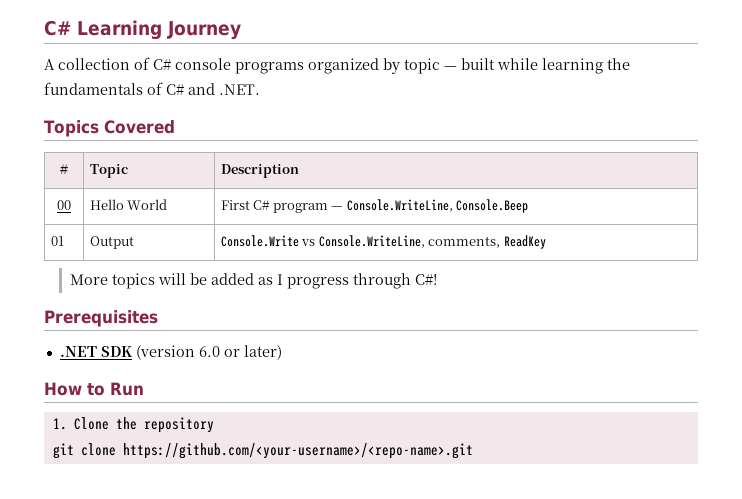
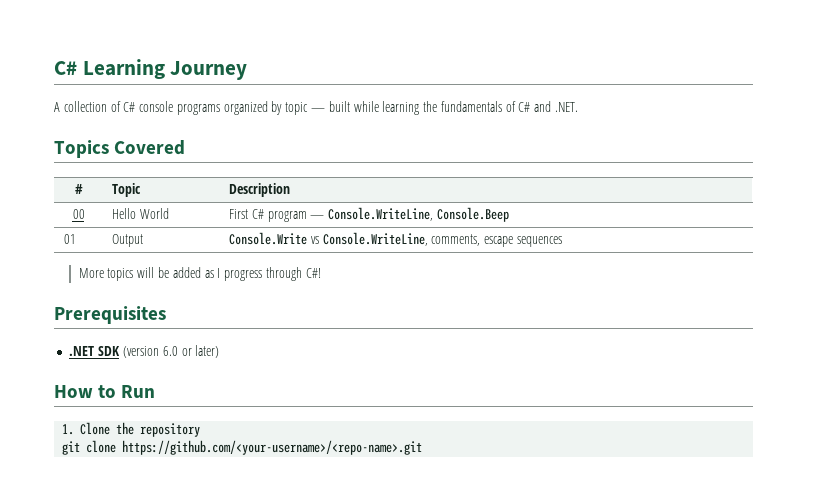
[503,235,546,249] ReadKey -> [484,236,562,247] escape sequences

